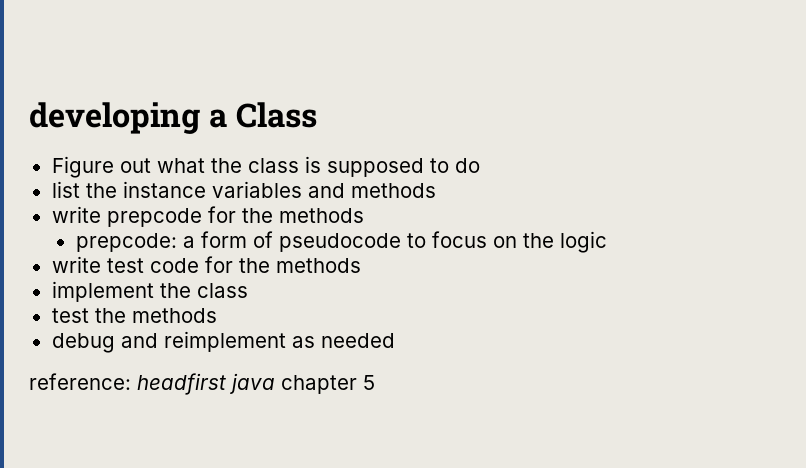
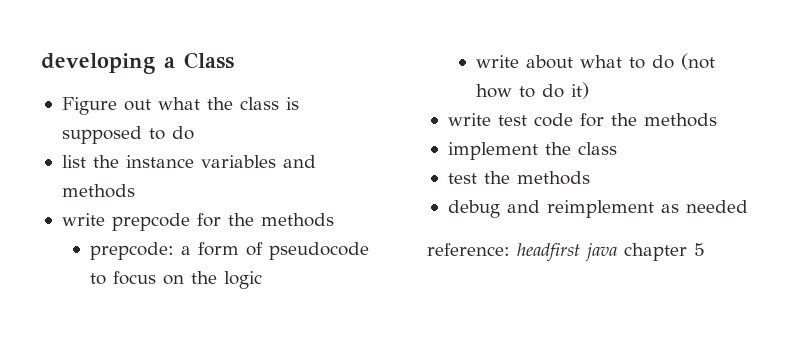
(607, 242) none -> [476,53,716,70] [476,82,590,99] // write about what to do (not how to do it)

